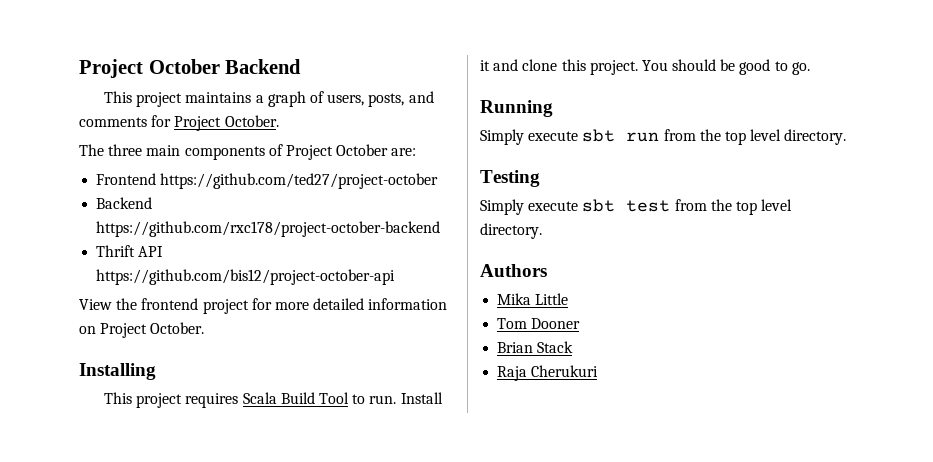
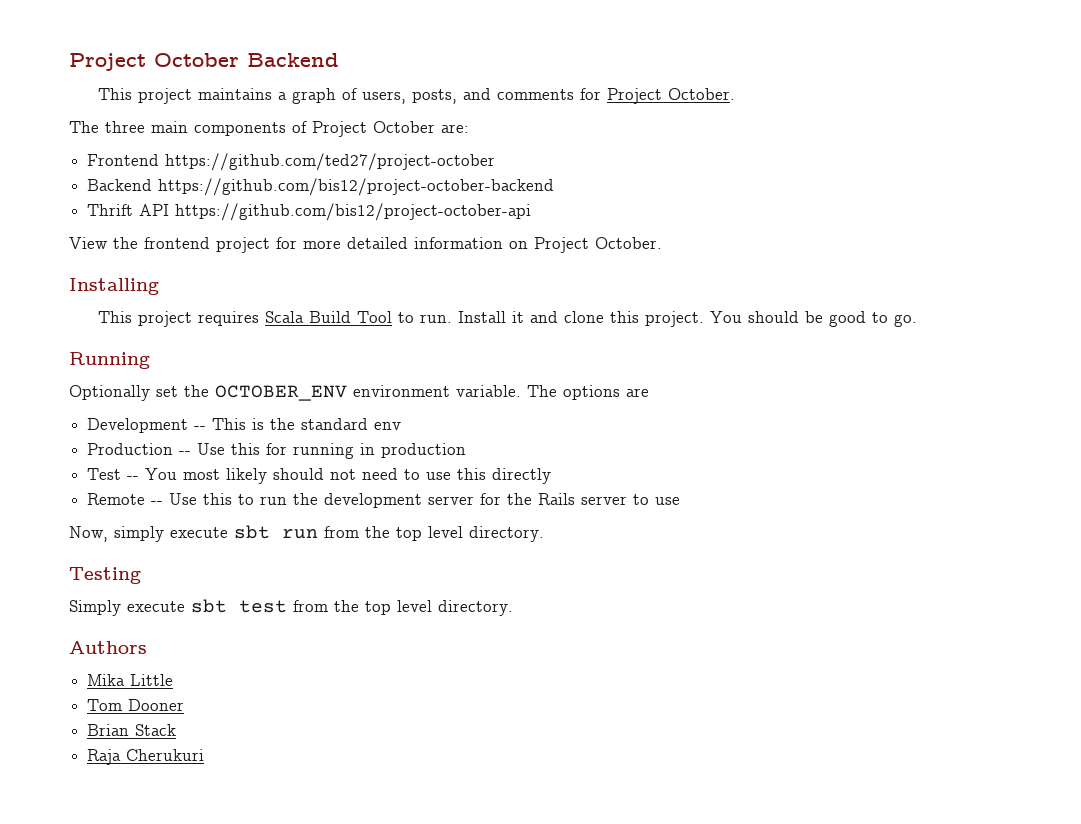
[96,221,441,237] https://github.com/rxc178/project-october-backend -> [158,178,555,196] https://github.com/bis12/project-october-backend
[480,129,524,145] Simply -> [69,385,649,401] [87,418,402,433] [87,443,467,459] [87,468,552,484] [87,493,681,508] [69,526,164,542] Optionally set the OCTOBER_ENV environment variable. The options are // Development -- This is the standard env // Production -- Use this for running in production // Test -- You most likely should not need to use this directly // Remote -- Use this to run the development server for the Rails server to use // Now, simply

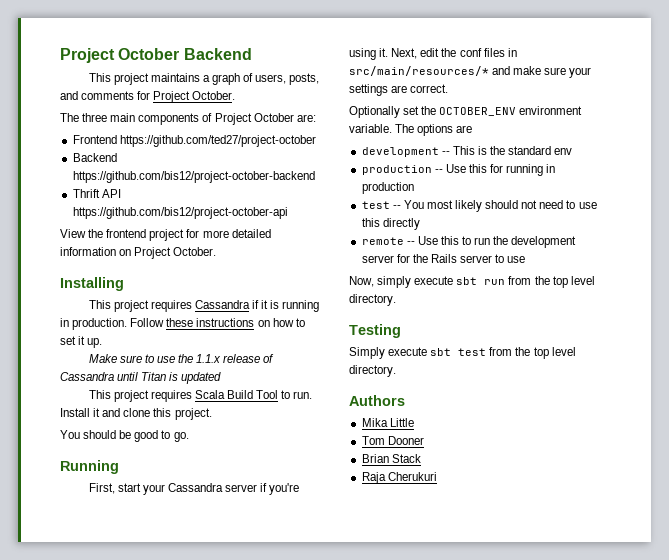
(159, 286) none -> [88,300,320,312] [60,318,305,330] [60,336,103,348] [88,354,275,363] [60,372,222,384] // This project requires Cassandra if it is running in production. Follow these instructions on how to set it up. // Make sure to use the 1.1.x release of Cassandra until Titan is updated
(705, 319) none -> (212, 414) //
(150, 360) none -> [88,483,300,495] [349,48,517,60] [349,66,592,78] [349,84,449,96] // First, start your Cassandra server if you're using it. Next, edit the conf files in src/main/resources/* and make sure your settings are correct.
[87,418,189,433] Development -> [361,147,439,157] development
[87,443,174,455] Production -> [361,165,432,175] production
[87,468,122,480] Test -> [361,201,390,209] test
[87,493,146,505] Remote -> [361,237,404,245] remote

